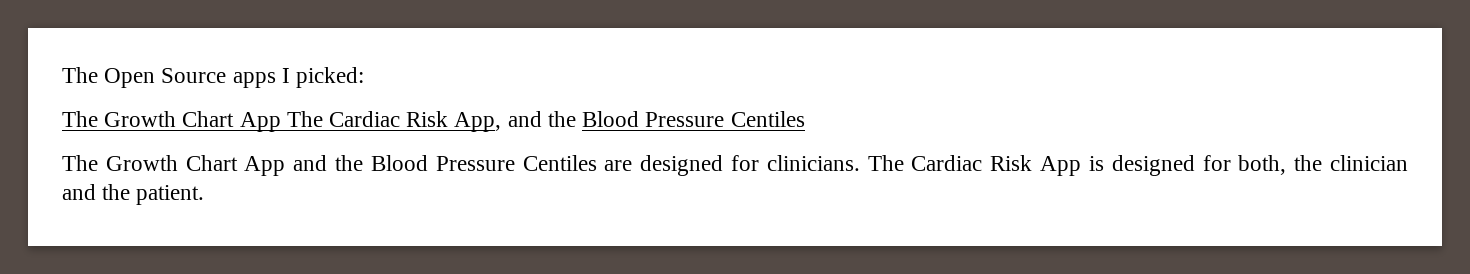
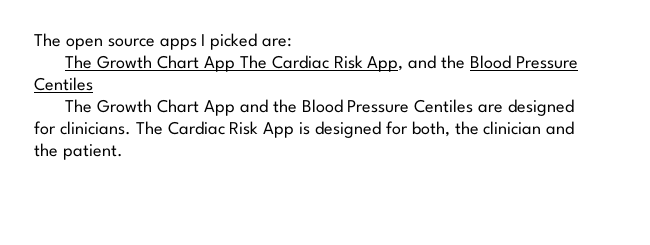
[62,67,365,88] The Open Source apps I picked: -> [34,33,293,50] The open source apps I picked are:

